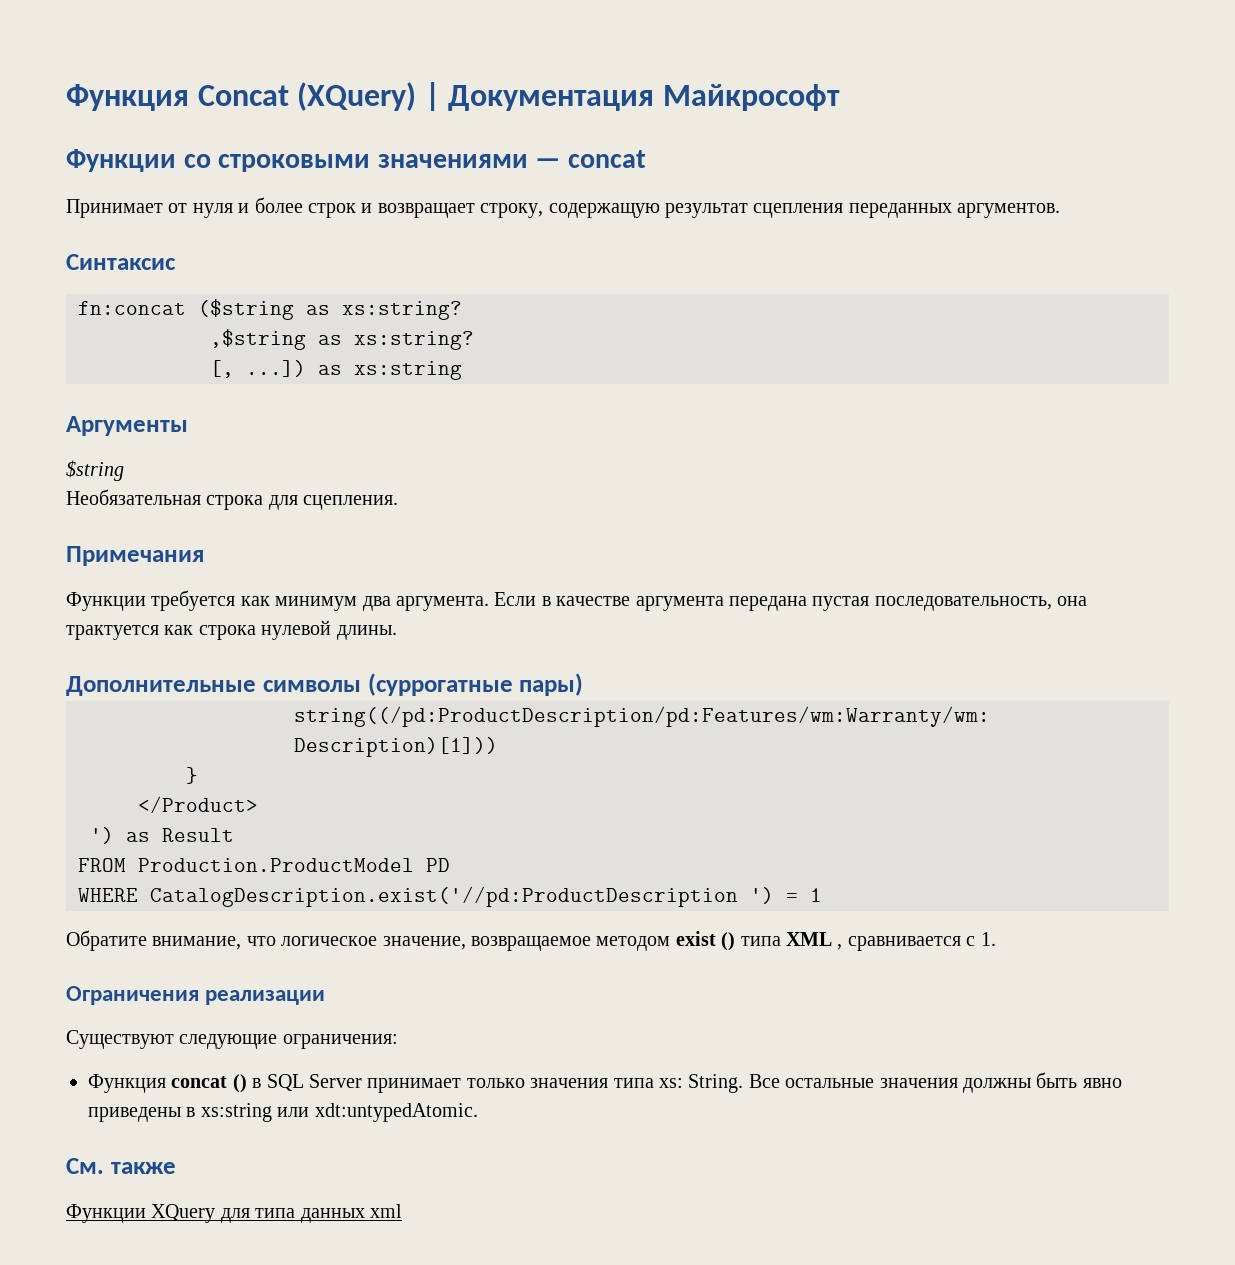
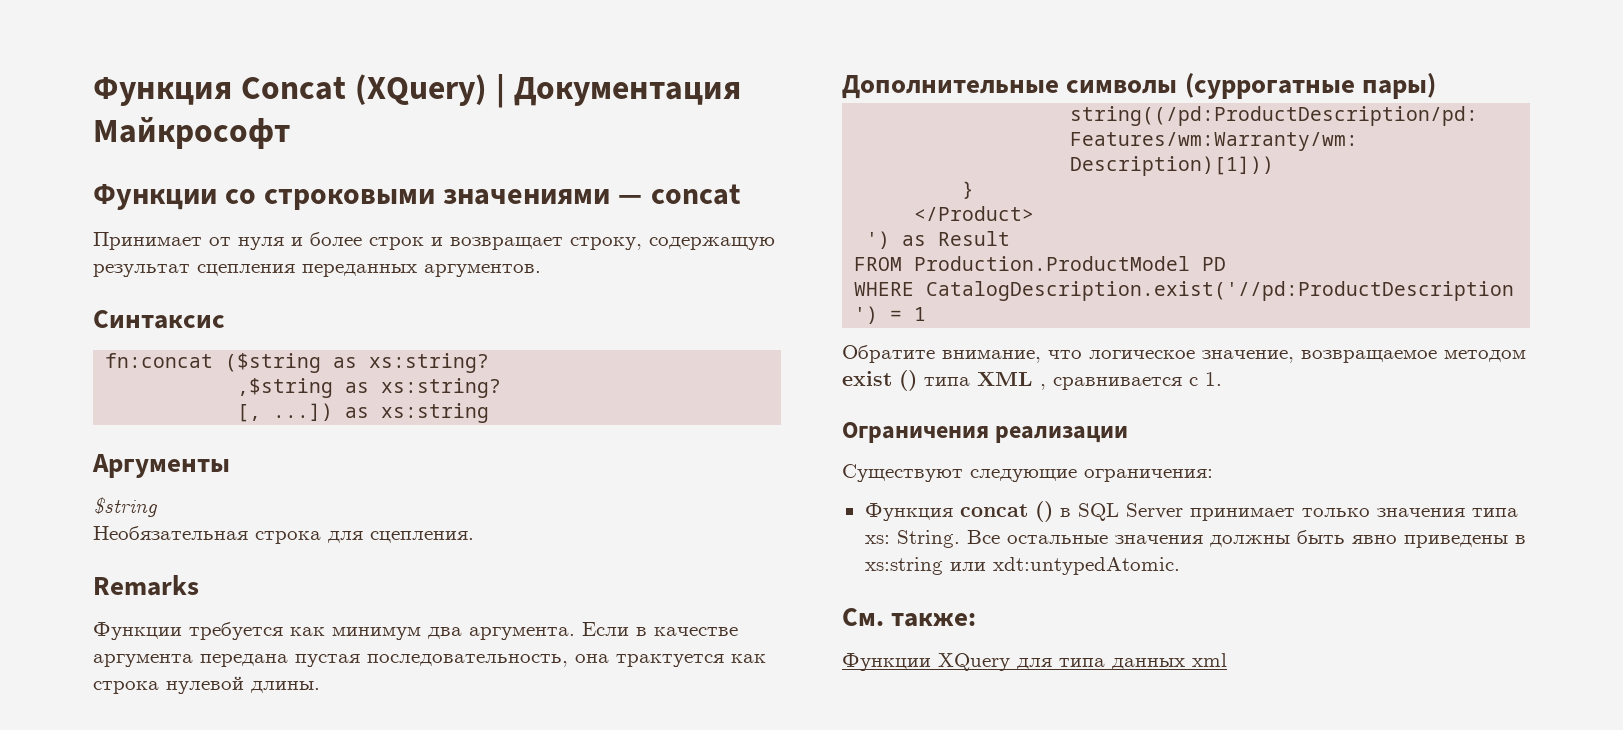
[66,546,204,566] Примечания -> [93,575,199,596] Remarks
[110,1162,176,1174] также -> [891,613,977,627] также:

